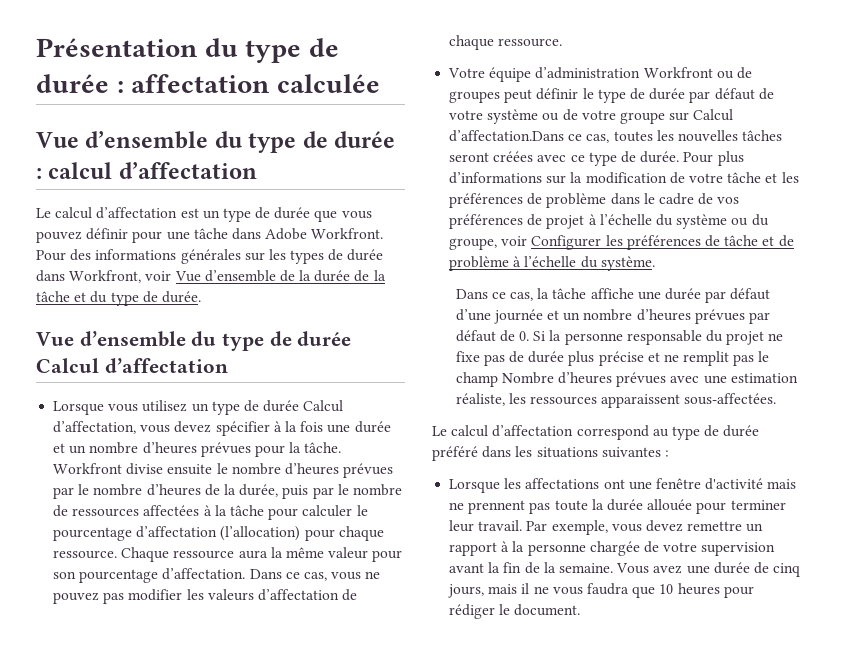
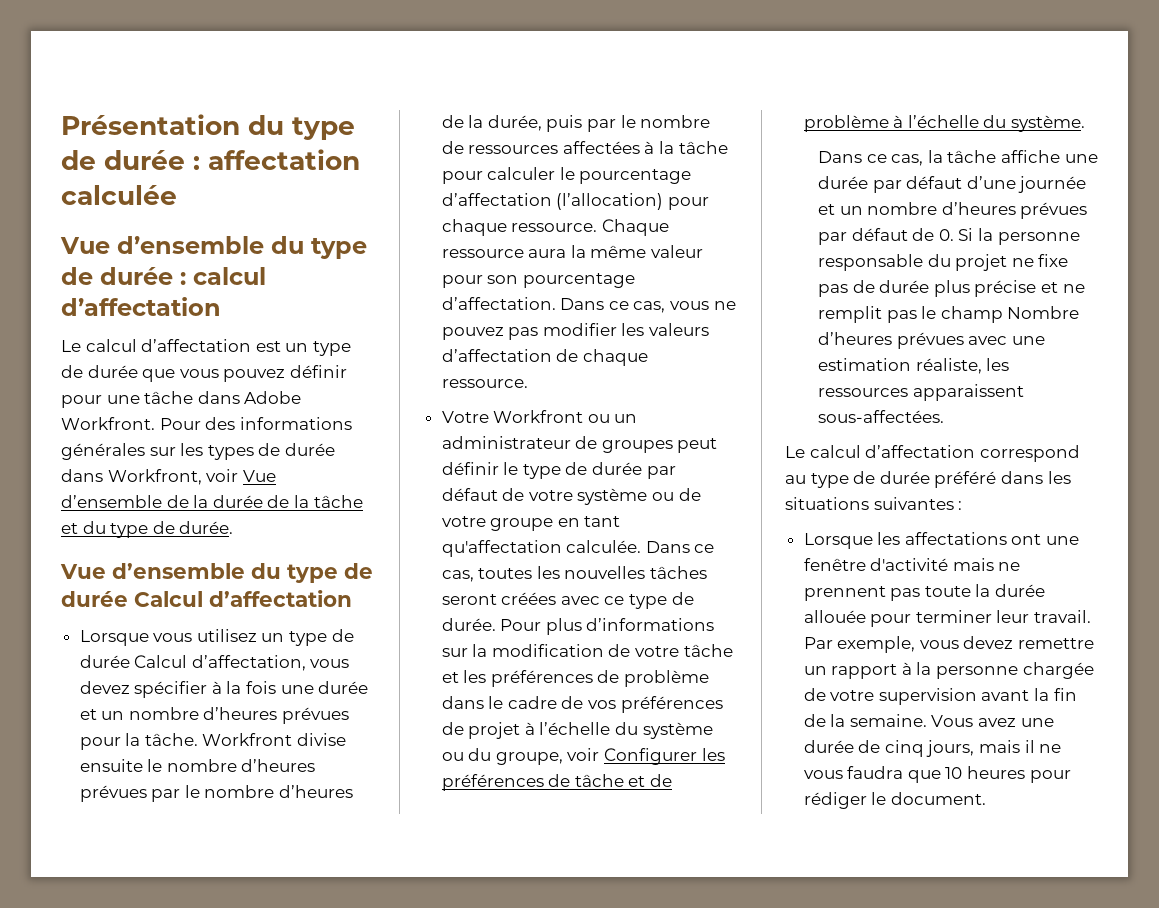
[489,67,734,82] équipe d’administration Workfront ou -> [493,410,638,423] [441,436,571,449] Workfront ou un administrateur
[669,109,734,121] [449,130,565,142] sur Calcul d’affectation.Dans -> [557,516,621,527] [441,540,690,557] en tant qu'affectation calculée. Dans

